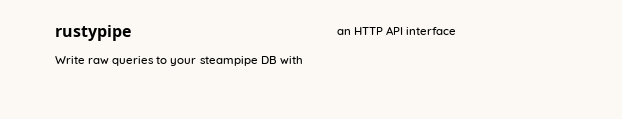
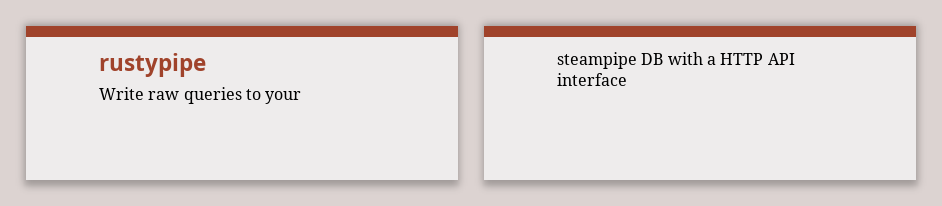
[337,29,351,35] an -> [706,56,716,65] a

